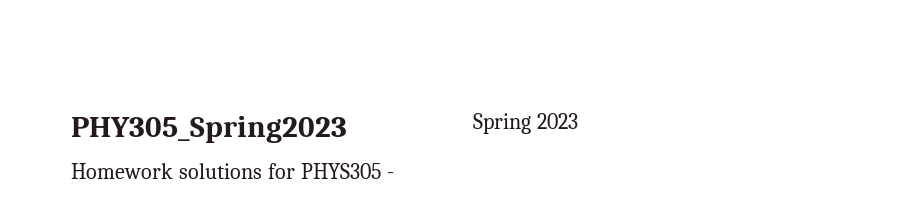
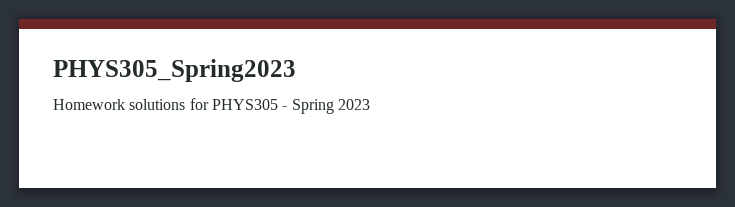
[71,116,347,143] PHY305_Spring2023 -> [53,59,296,82] PHYS305_Spring2023

